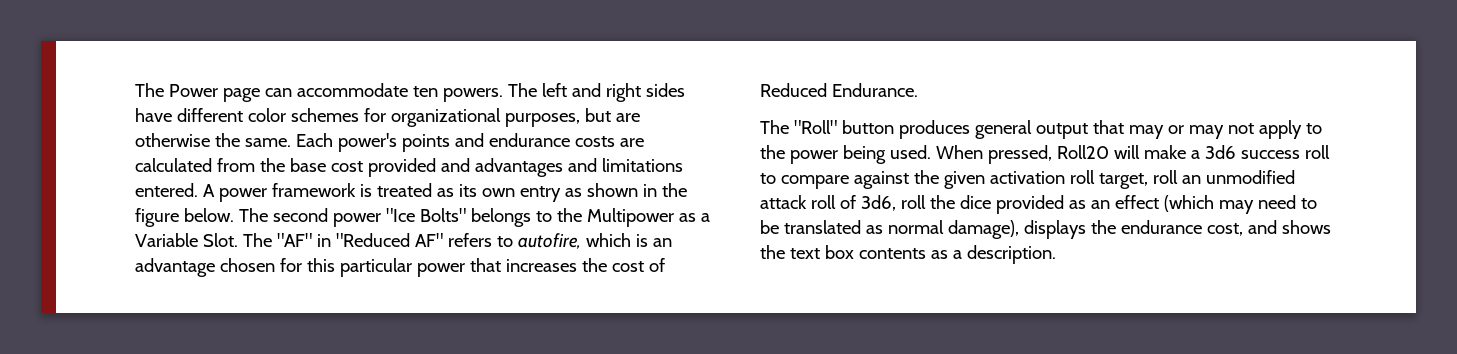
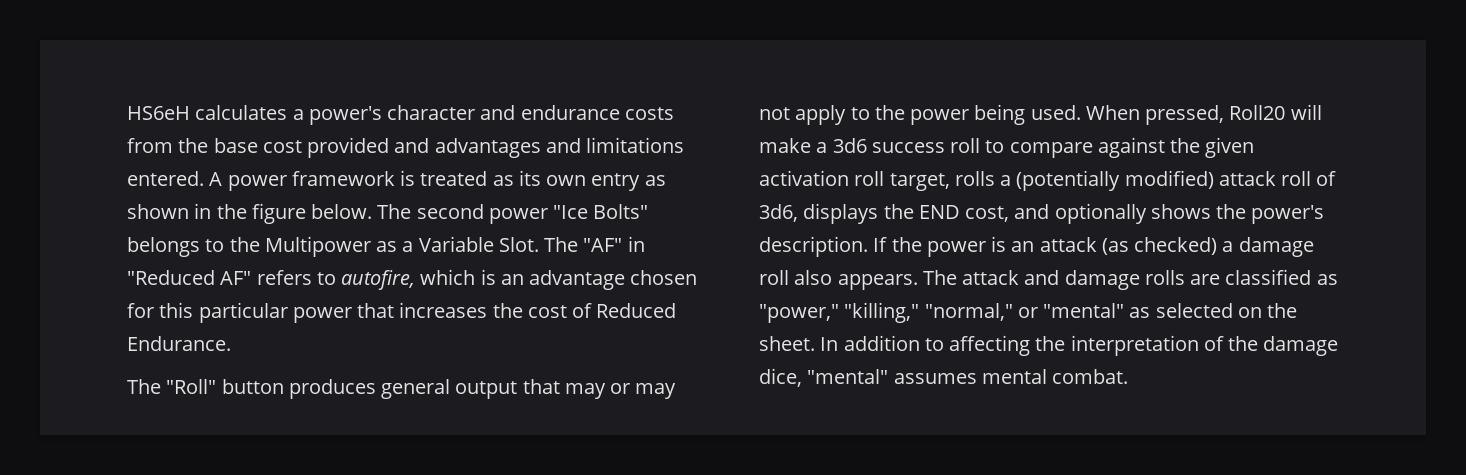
[135,83,685,102] [135,108,640,127] [135,133,450,152] The Power page can accommodate ten powers. The left and right sides have different color schemes for organizational purposes, but are otherwise the same. Each power's points -> [127,105,476,125] HS6eH calculates a power's character
[619,138,644,147] [135,158,212,172] are calculated -> (674, 113) none
[1152,170,1295,184] [760,195,1317,214] [760,220,1019,239] roll an unmodified attack roll of 3d6, roll the dice provided as an effect (which may need to be translated as normal damage), -> [954,170,1337,191] [759,204,798,222] rolls a (potentially modified) attack roll of 3d6,
[1120,220,1202,234] endurance -> [918,205,960,219] END
(1277, 227) none -> [1054,203,1147,224] optionally
[789,245,1056,264] text box contents as a description. -> [1251,205,1325,224] [759,236,1314,257] [759,269,1338,290] [759,302,1298,323] [759,335,1339,356] [759,368,1129,387] power's description. If the power is an attack (as checked) a damage roll also appears. The attack and damage rolls are classified as "power," "killing," "normal," or "mental" as selected on the sheet. In addition to affecting the interpretation of the damage dice, "mental" assumes mental combat.

